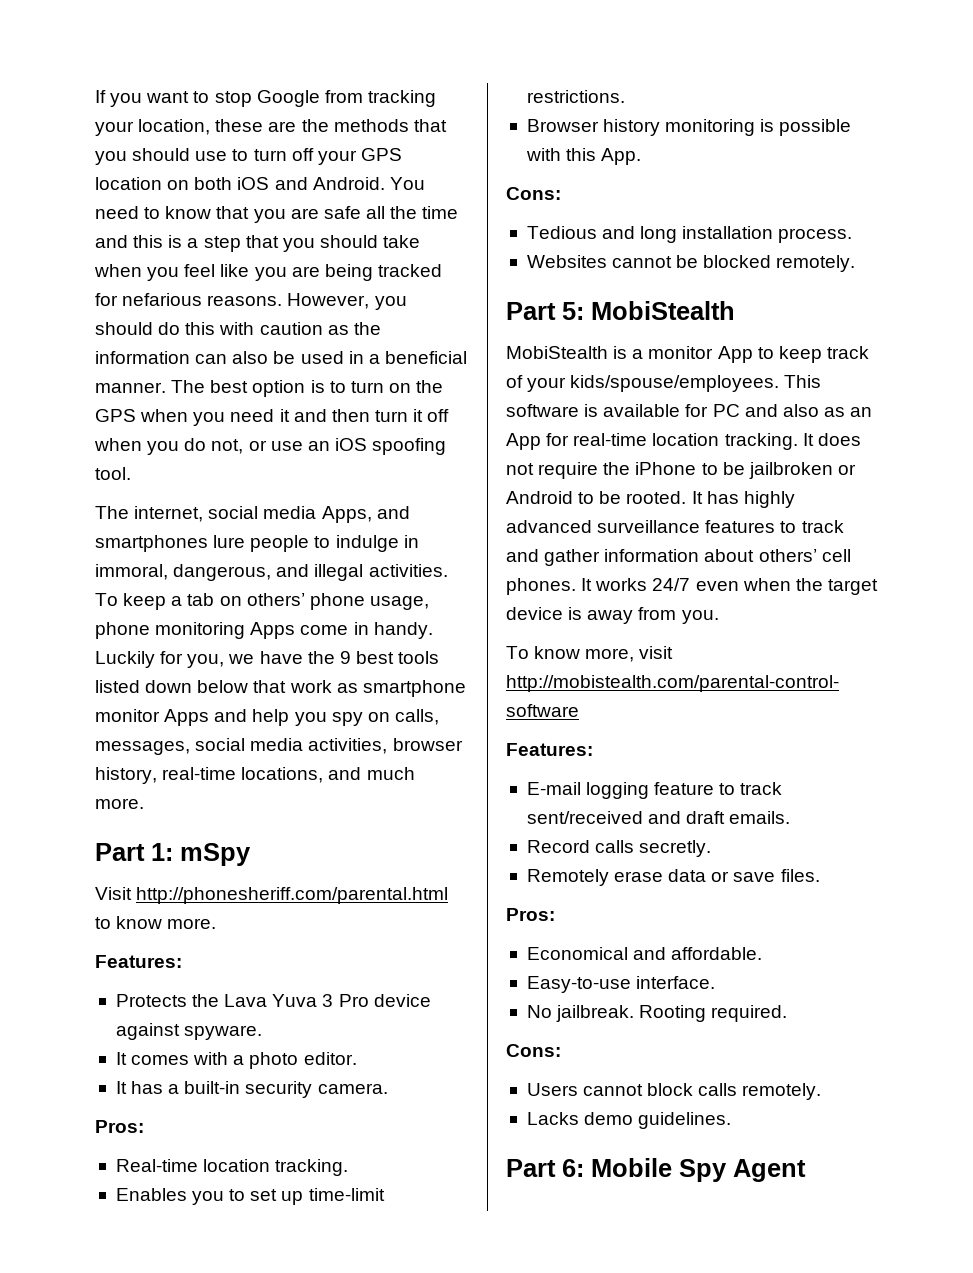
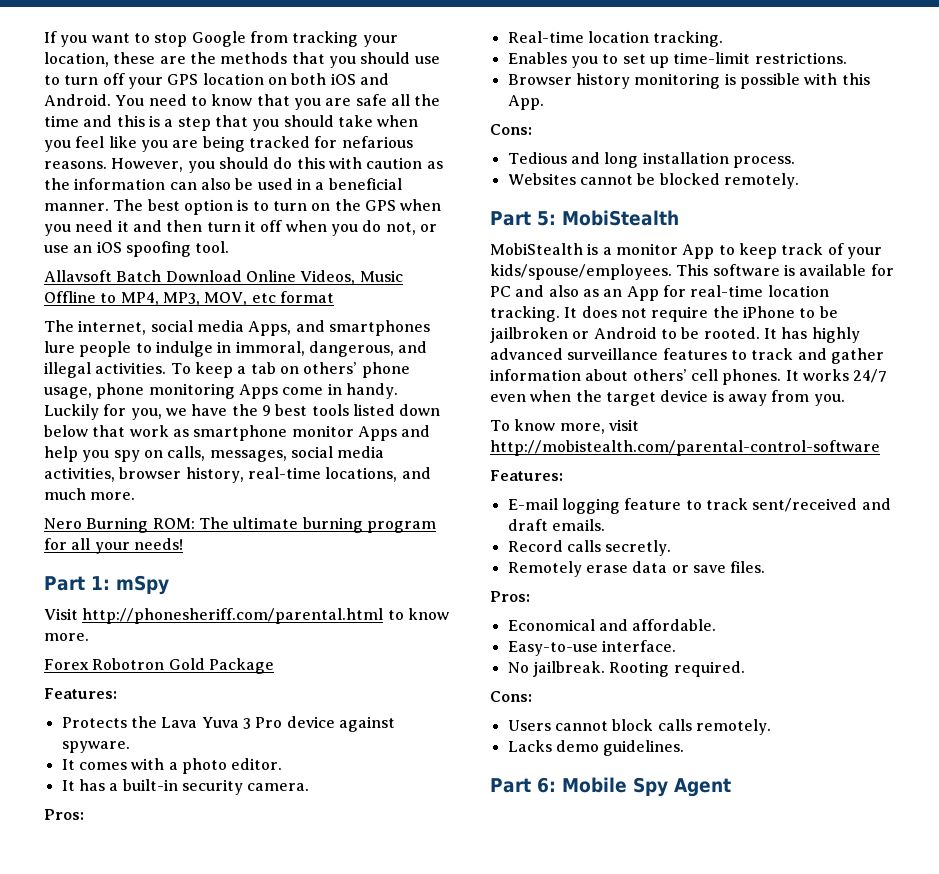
(131, 473) none -> [44,270,403,285] [44,291,334,306] // Allavsoft Batch Download Online Videos, Music Offline to MP4, MP3, MOV, etc format
(144, 803) none -> [44,517,436,533] [44,538,183,554] // Nero Burning ROM: The ultimate burning program for all your needs!
(217, 923) none -> [44,658,274,674] // Forex Robotron Gold Package

